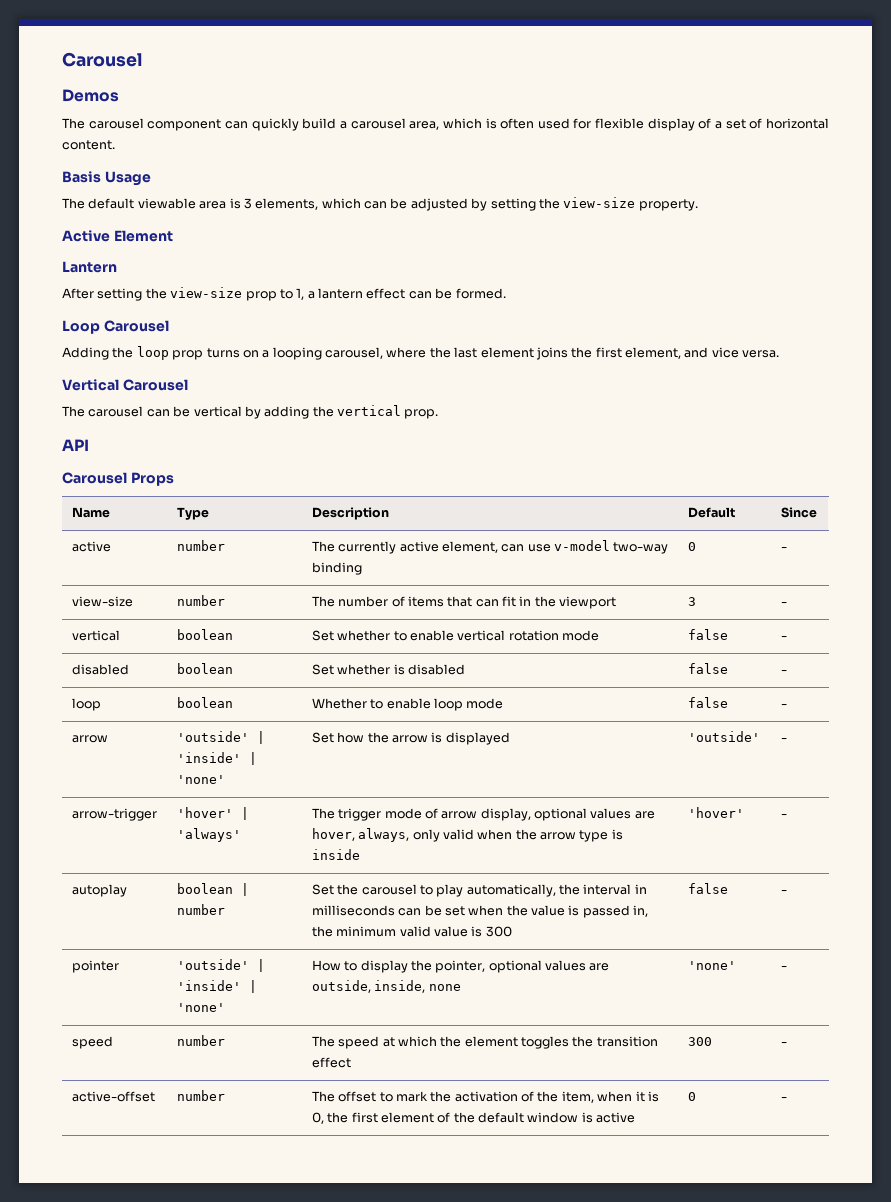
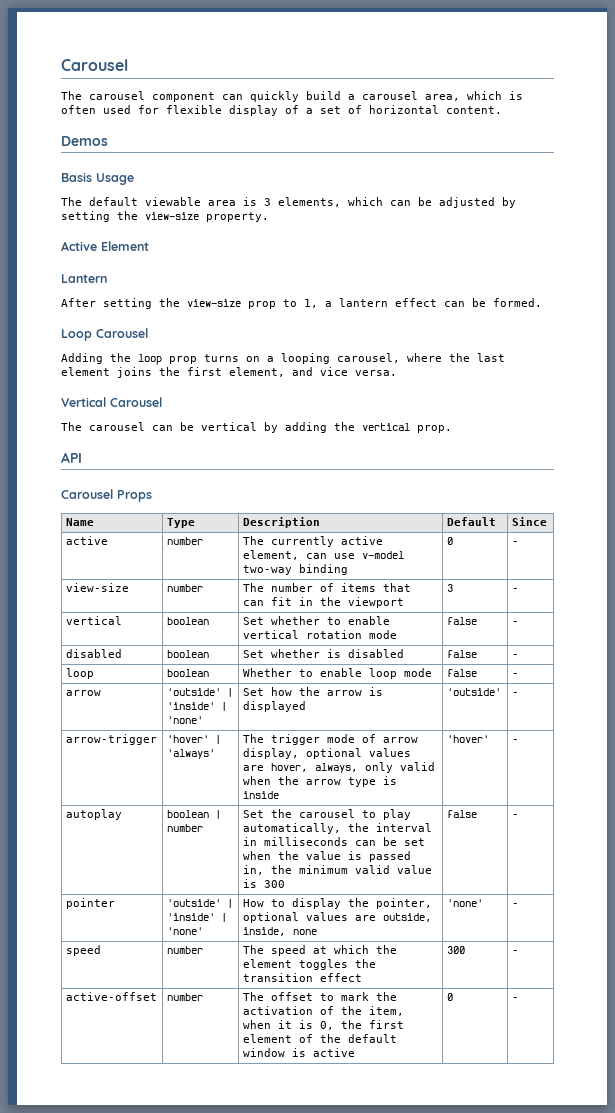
[62,52,143,67] [62,89,119,102] Carousel // Demos -> [61,59,128,71] Carousel
(115, 145) none -> [61,136,108,146] // Demos

